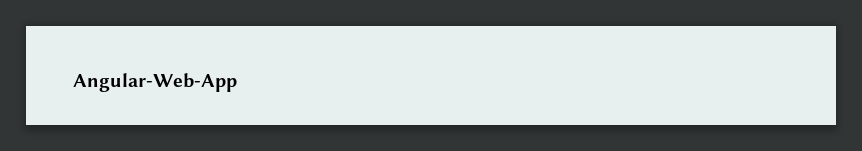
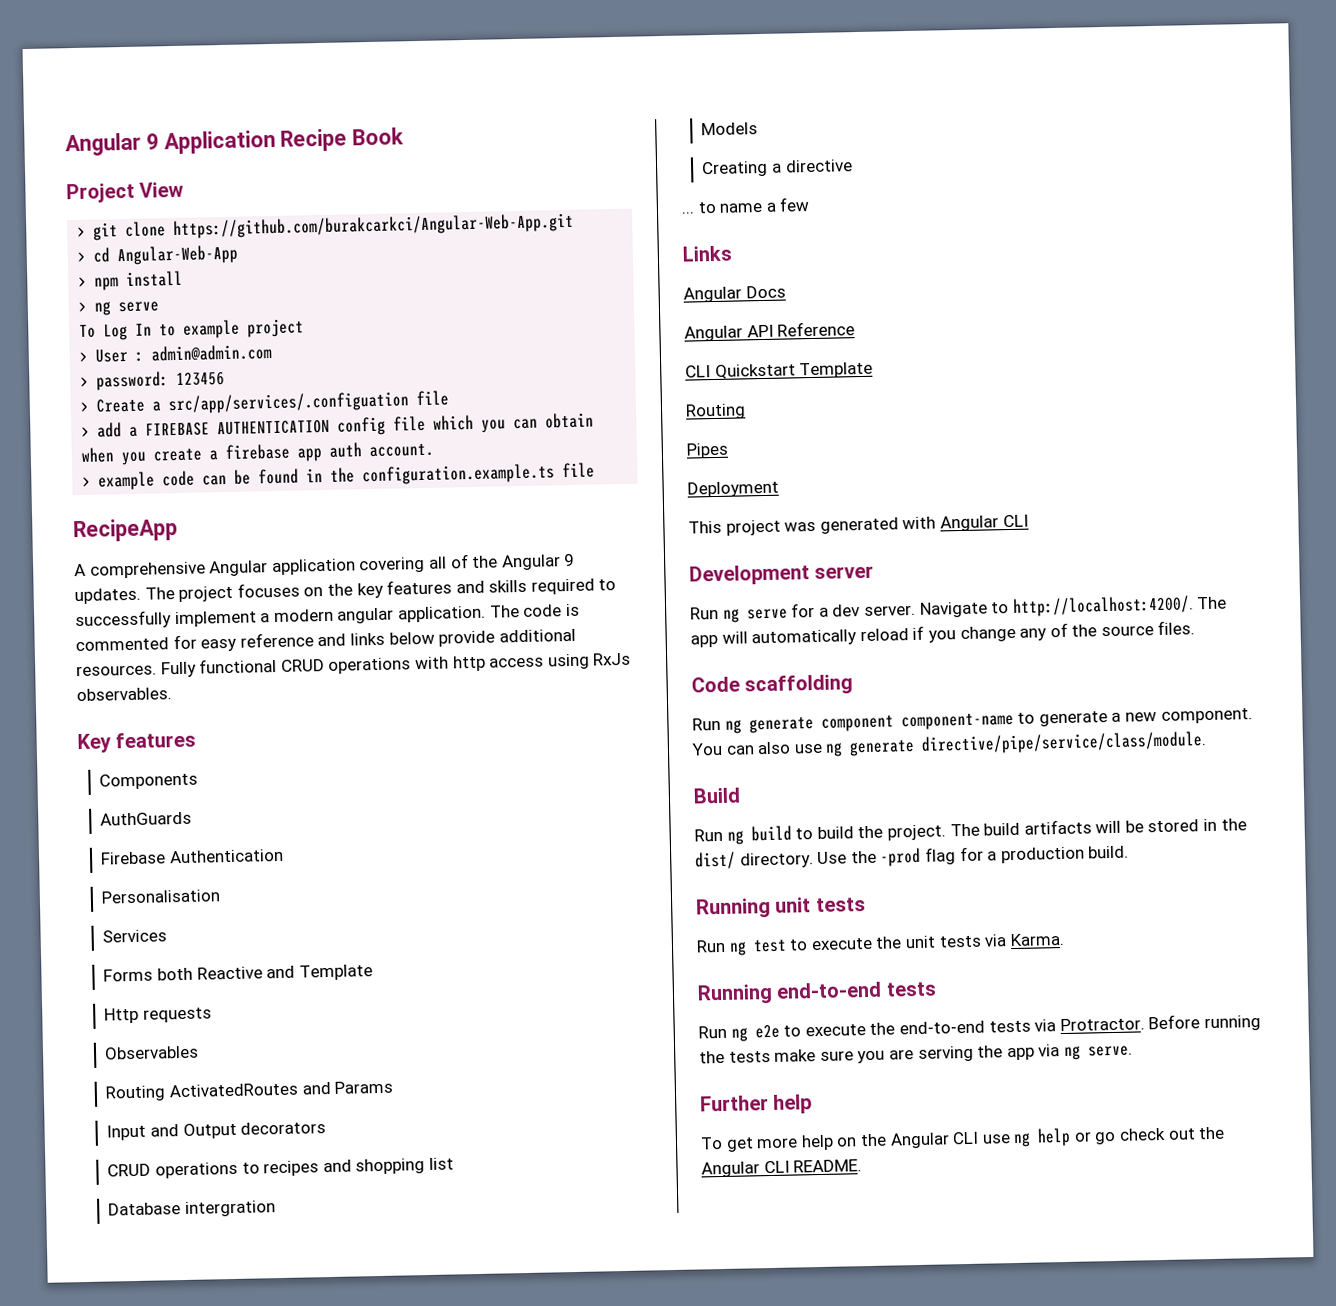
[73,73,237,92] Angular-Web-App -> [65,127,405,157] [66,181,185,204] [77,212,575,241] [77,244,239,266] [78,270,184,291] [78,301,160,316] [79,318,305,341] [79,344,273,363] [80,371,226,391] [80,390,450,415] [81,412,595,438] [81,442,435,466] [82,462,596,491] [73,517,178,543] [74,553,576,579] [74,578,617,605] [75,603,580,630] [75,628,576,652] [76,652,632,678] [76,687,172,702] [77,731,197,754] [99,772,199,790] [100,811,193,826] [100,848,285,865] [101,889,221,904] [102,929,168,943] [103,964,373,982] [104,1007,213,1024] [104,1045,200,1060] [105,1080,394,1102] [106,1121,327,1141] [107,1157,455,1179] [108,1200,277,1217] [701,122,759,136] [701,159,853,178] [681,197,811,214] [682,245,733,262] [683,285,786,303] [684,321,856,342] [685,361,874,379] [685,403,746,420] [686,442,729,459] [687,480,779,498] [688,514,1029,536] [689,564,875,586] [690,595,1228,623] [690,620,1196,648] [691,674,854,696] [692,708,1253,734] [691,731,1208,757] [693,787,741,804] [694,818,1247,845] [695,845,1130,870] [696,897,866,919] [696,932,1065,956] [697,981,937,1005] [698,1014,1261,1042] [699,1044,1133,1064] [700,1094,813,1114] [700,1126,1226,1152] [701,1159,863,1178] Angular 9 Application Recipe Book // Project View // > git clone https://github.com/burakcarkci/Angular-Web-App.git // > cd Angular-Web-App // > npm install // > ng serve // To Log In to example project // > User : admin@admin.com // > password: 123456 // > Create a src/app/services/.configuation file // > add a FIREBASE AUTHENTICATION config file which you can obtain when you create a firebase app auth account. // > example code can be found in the configuration.example.ts file // RecipeApp // A comprehensive Angular application covering all of the Angular 9 updates. The project focuses on the key features and skills required to successfully implement a modern angular application. The code is commented for easy reference and links below provide additional resources. Fully functional CRUD operations with http access using RxJs observables. // Key features // Components // AuthGuards // Firebase Authentication // Personalisation // Services // Forms both Reactive and Template // Http requests // Observables // Routing ActivatedRoutes and Params // Input and Output decorators // CRUD operations to recipes and shopping list // Database intergration // Models // Creating a directive // ... to name a few // Links // Angular Docs // Angular API Reference // CLI Quickstart Template // Routing // Pipes // Deployment // This project was generated with Angular CLI // Development server // Run ng serve for a dev server. Navigate to http://localhost:4200/. The app will automatically reload if you change any of the source files. // Code scaffolding // Run ng generate component component-name to generate a new component. You can also use ng generate directive/pipe/service/class/module. // Build // Run ng build to build the project. The build artifacts will be stored in the dist/ directory. Use the -prod flag for a production build. // Running unit tests // Run ng test to execute the unit tests via Karma. // Running end-to-end tests // Run ng e2e to execute the end-to-end tests via Protractor. Before running the tests make sure you are serving the app via ng serve. // Further help // To get more help on the Angular CLI use ng help or go check out the Angular CLI README.

